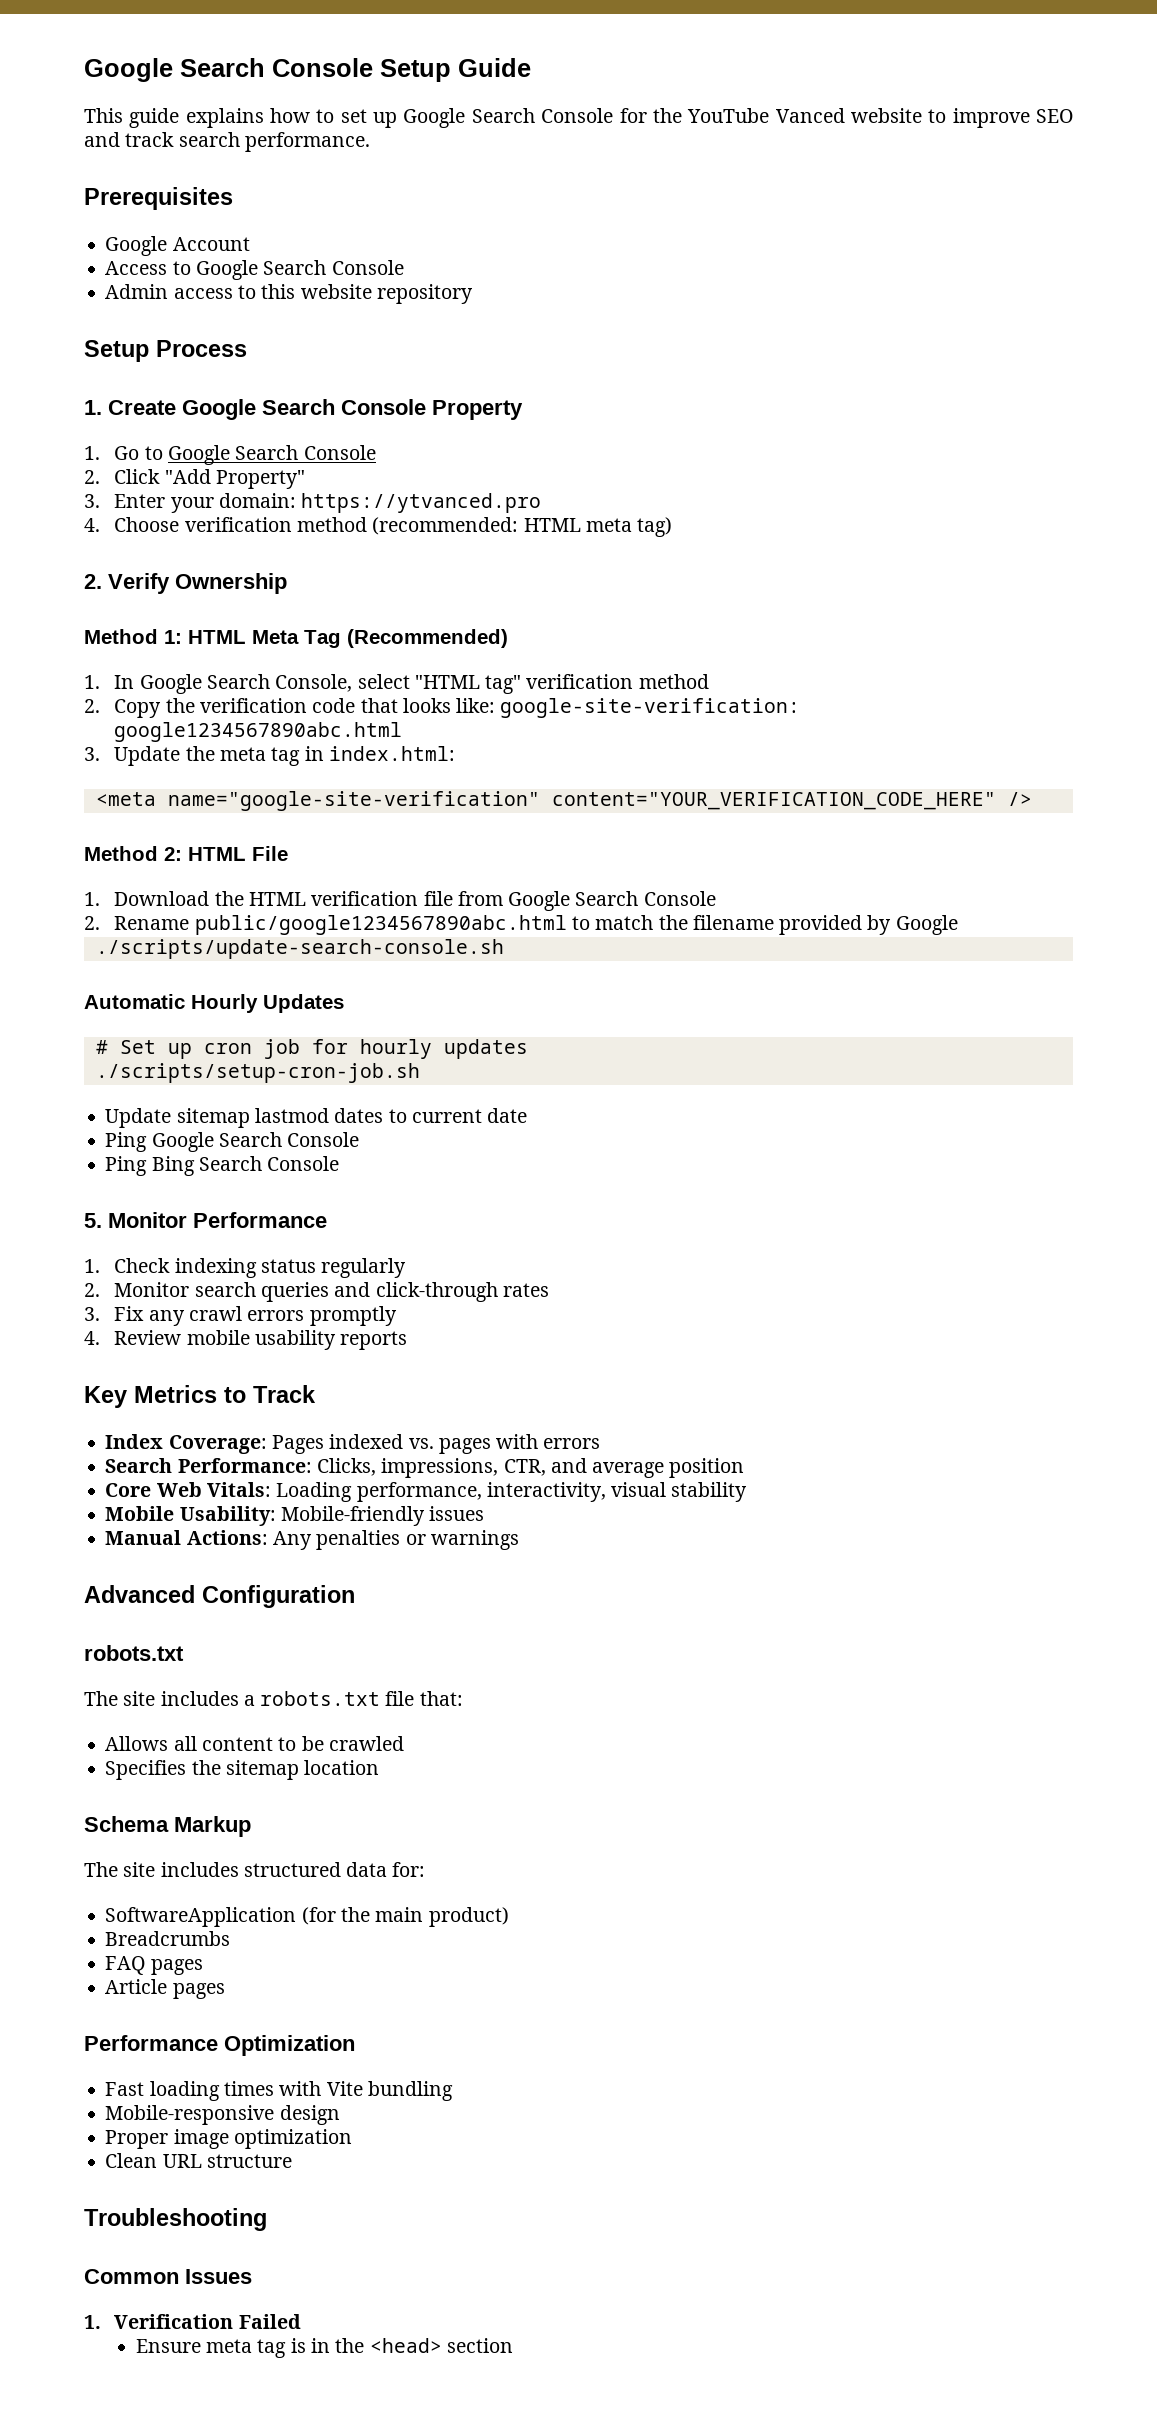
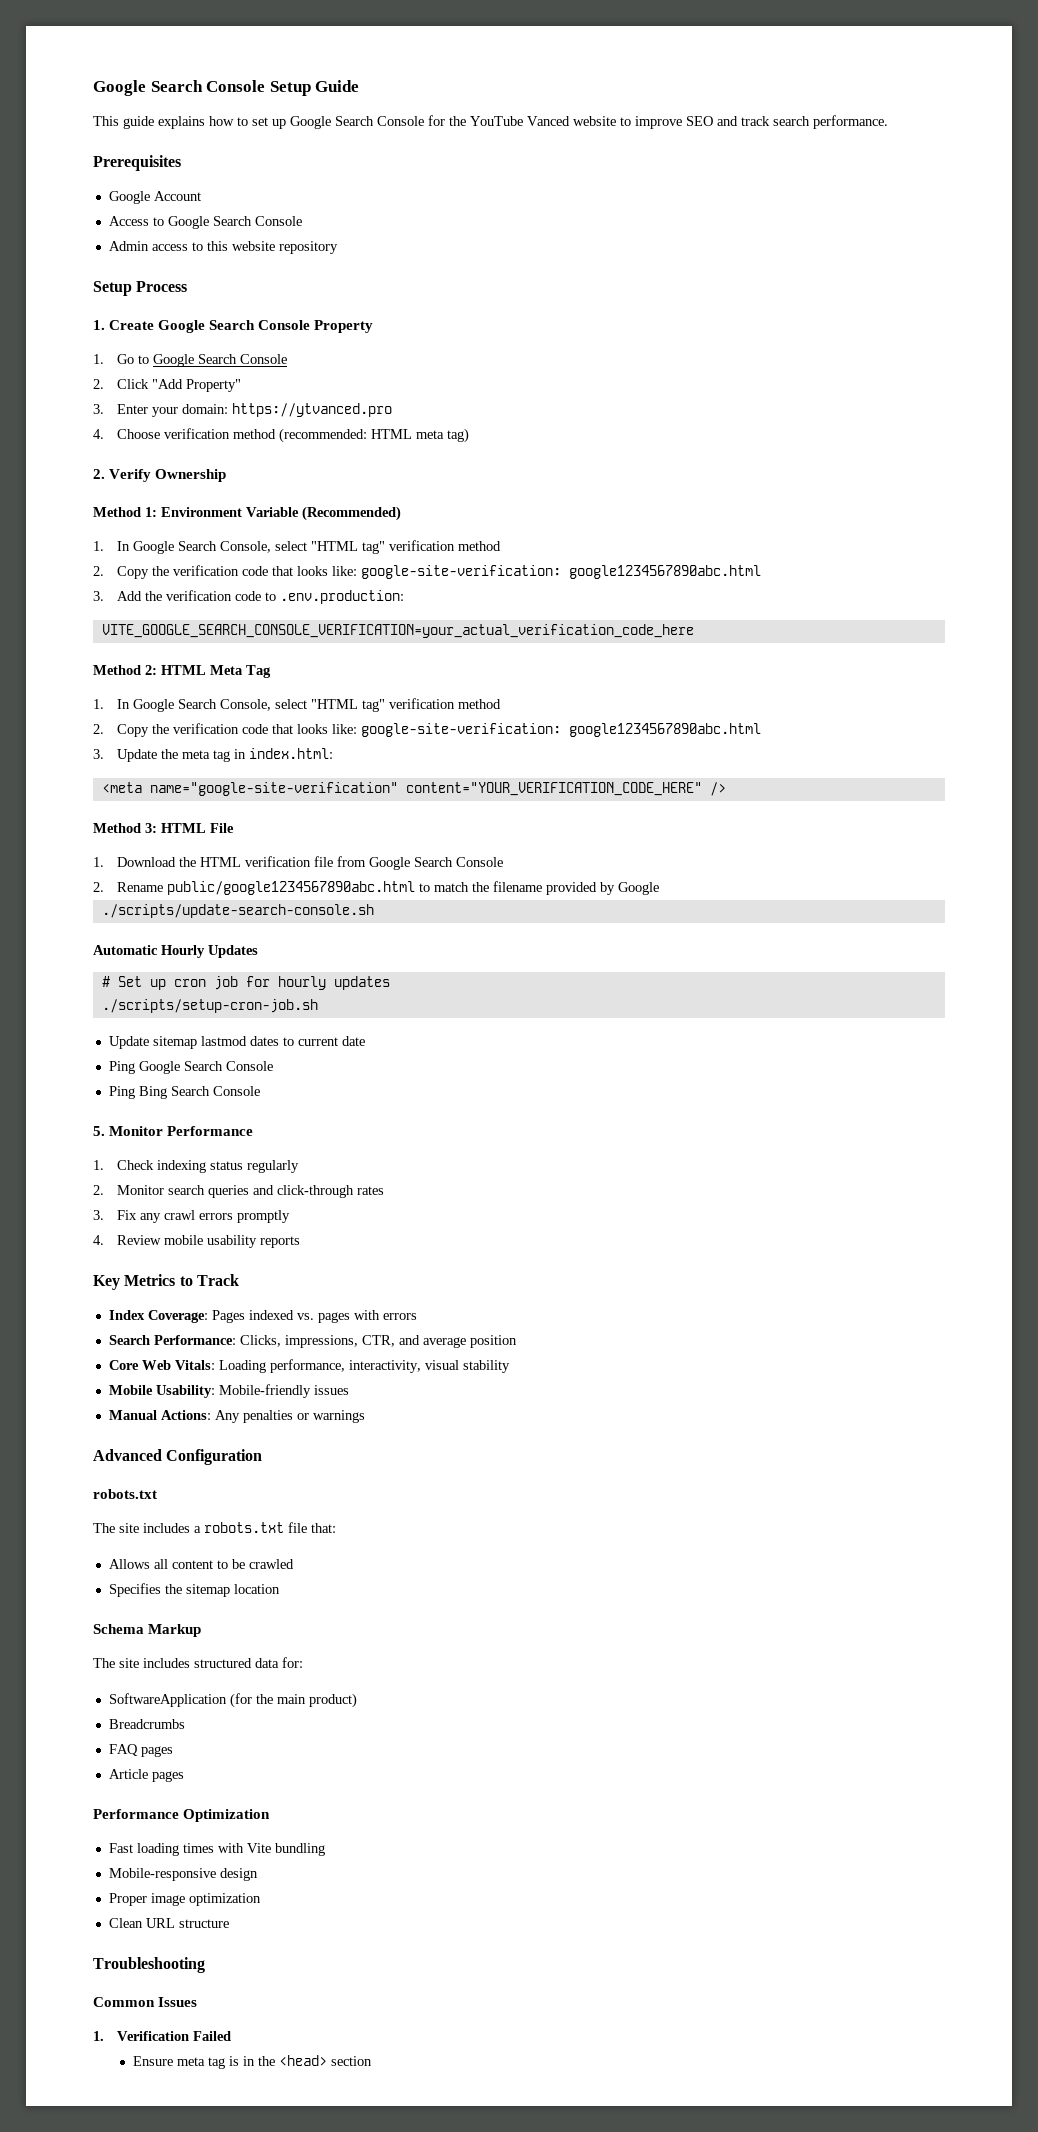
(182, 637) none -> [161,506,401,521] [93,540,501,554] [93,565,761,579] [93,590,404,604] [101,624,694,638] [93,665,157,675] Environment Variable (Recommended) // 1. In Google Search Console, select "HTML tag" verification method // 2. Copy the verification code that looks like: google-site-verification: google1234567890abc.html // 3. Add the verification code to .env.production: // VITE_GOOGLE_SEARCH_CONSOLE_VERIFICATION=your_actual_verification_code_here // Method 2:
[347,629,508,648] (Recommended) -> (271, 671) none
[164,847,182,861] 2: -> [145,823,157,833] 3:

